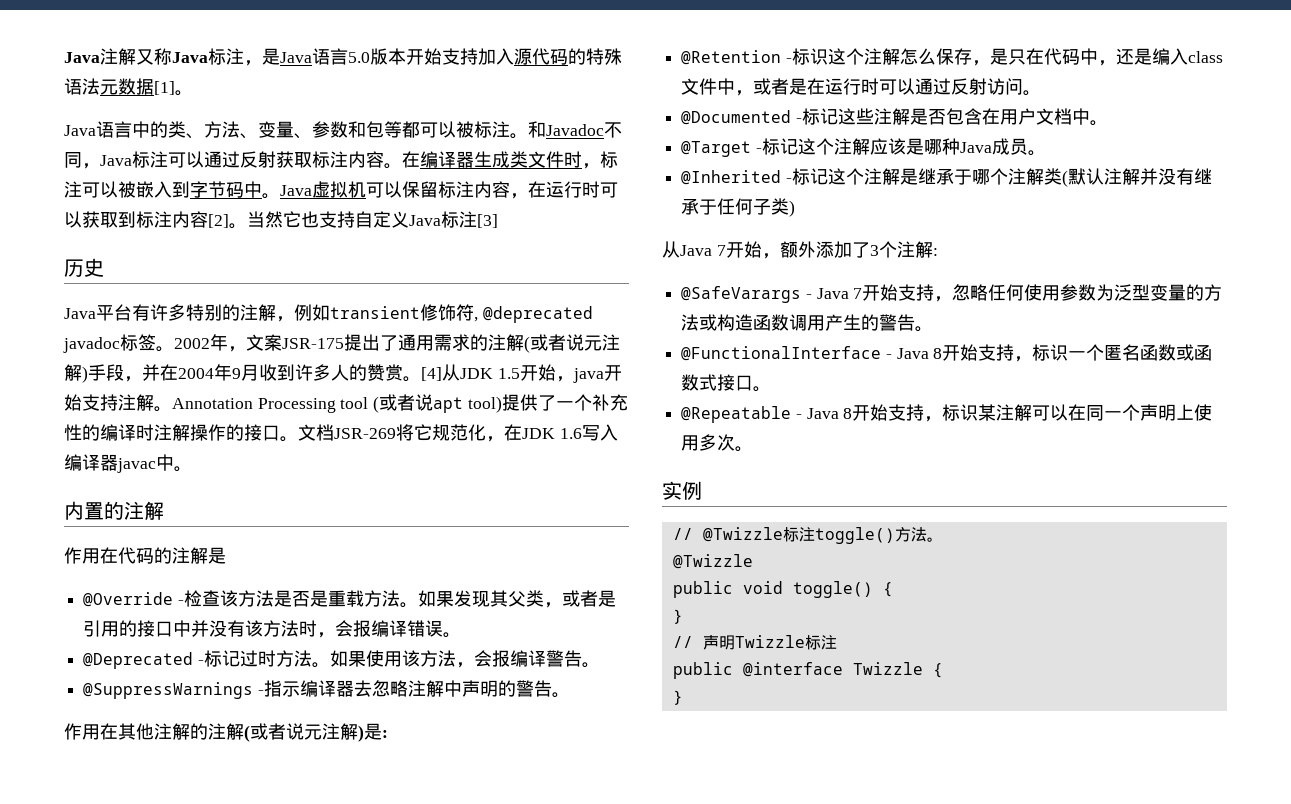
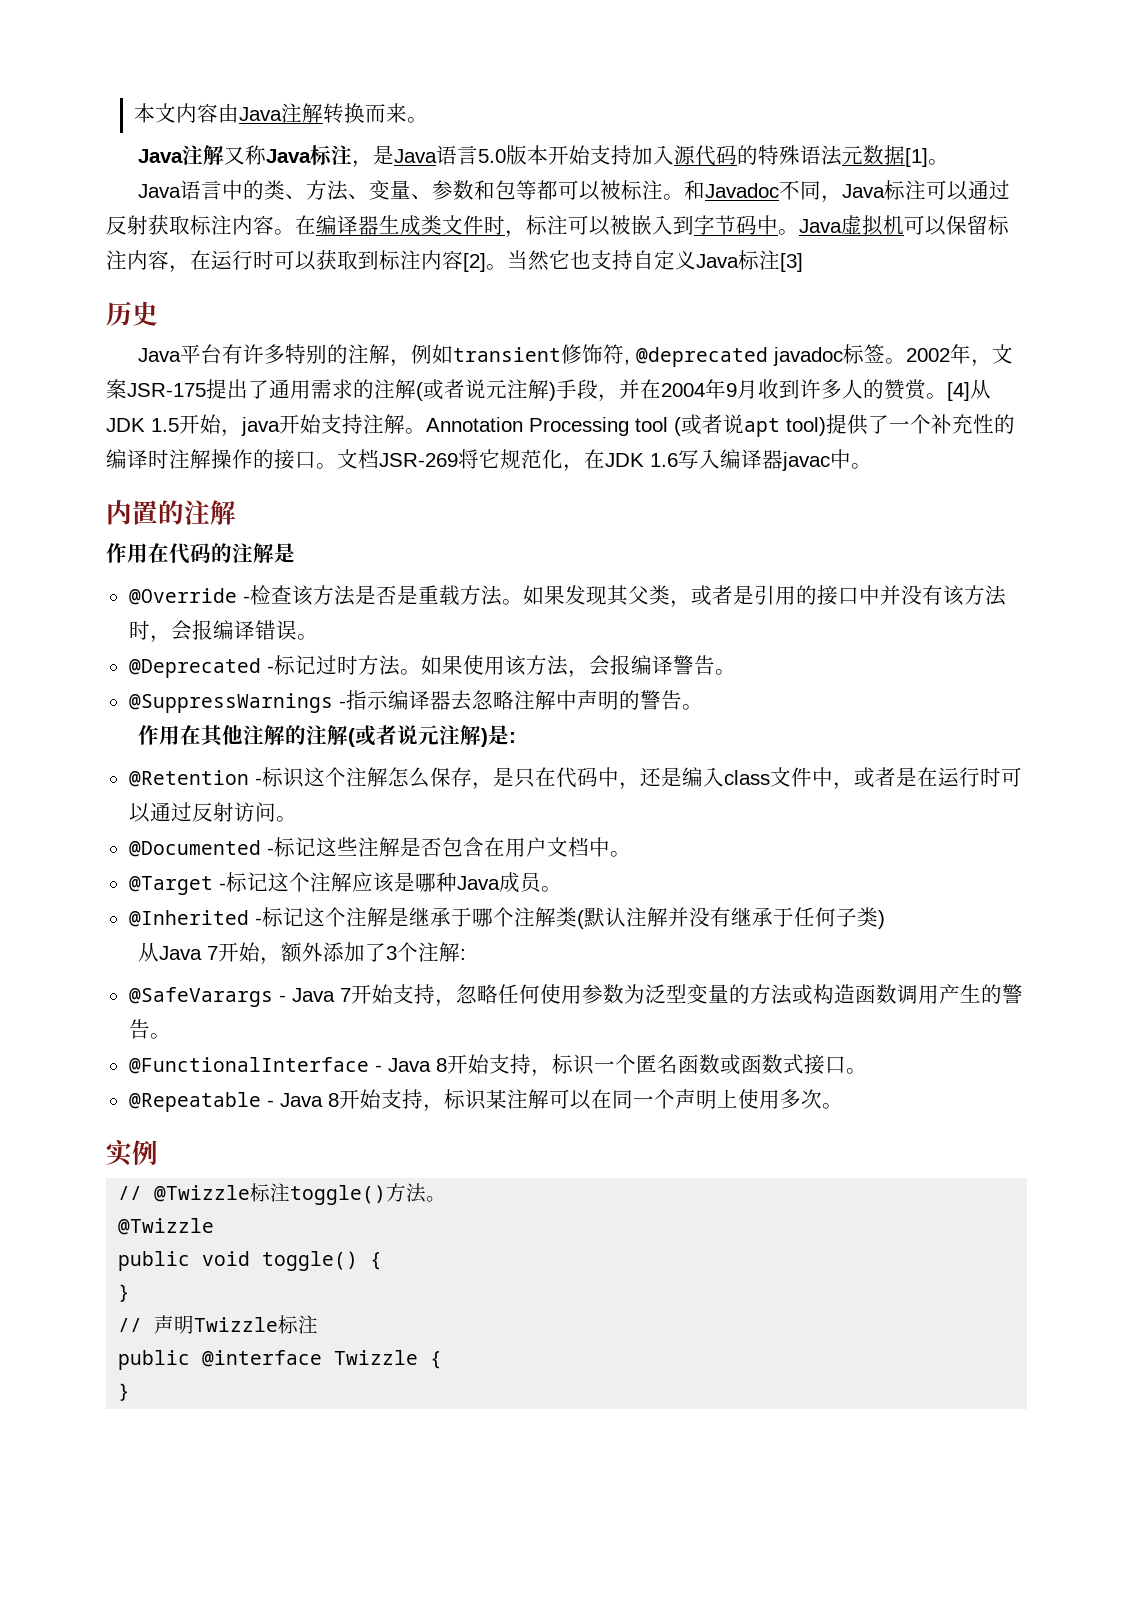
(64, 57) none -> [134,103,429,124] 本文内容由Java注解转换而来。 //

